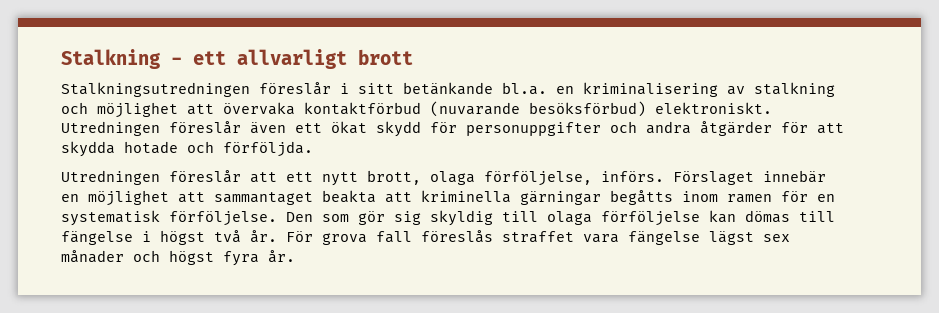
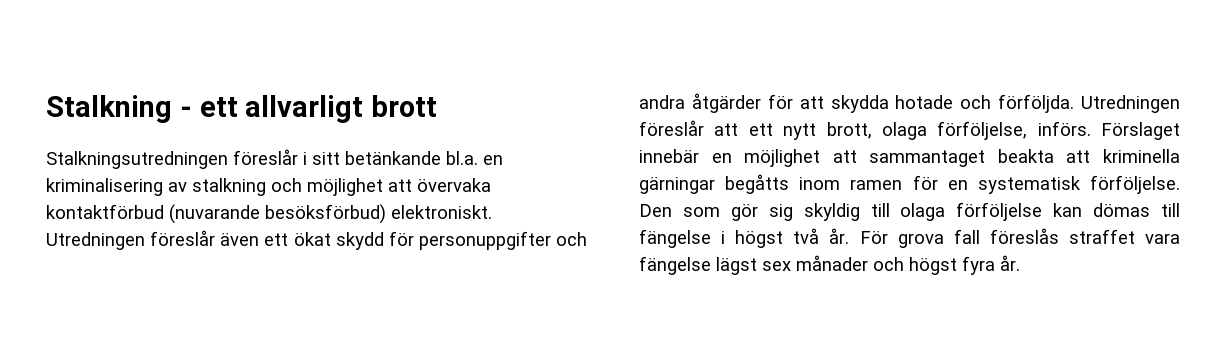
(313, 149) // -> (1075, 103) none

